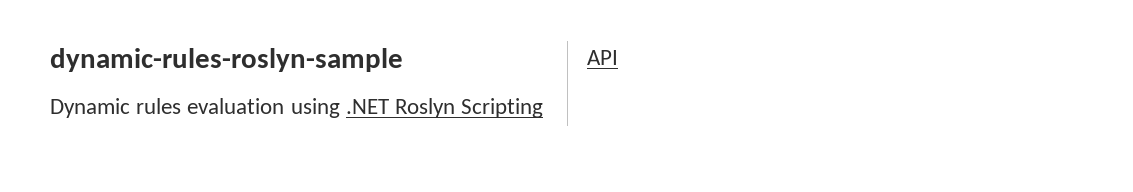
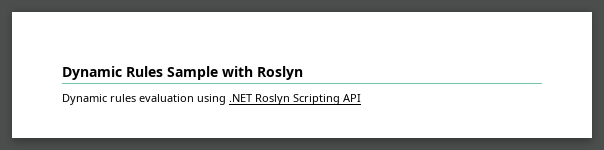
[50,48,403,72] dynamic-rules-roslyn-sample -> [62,66,303,80] Dynamic Rules Sample with Roslyn

